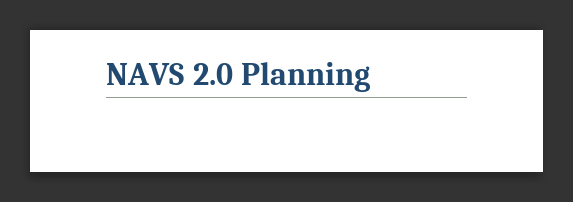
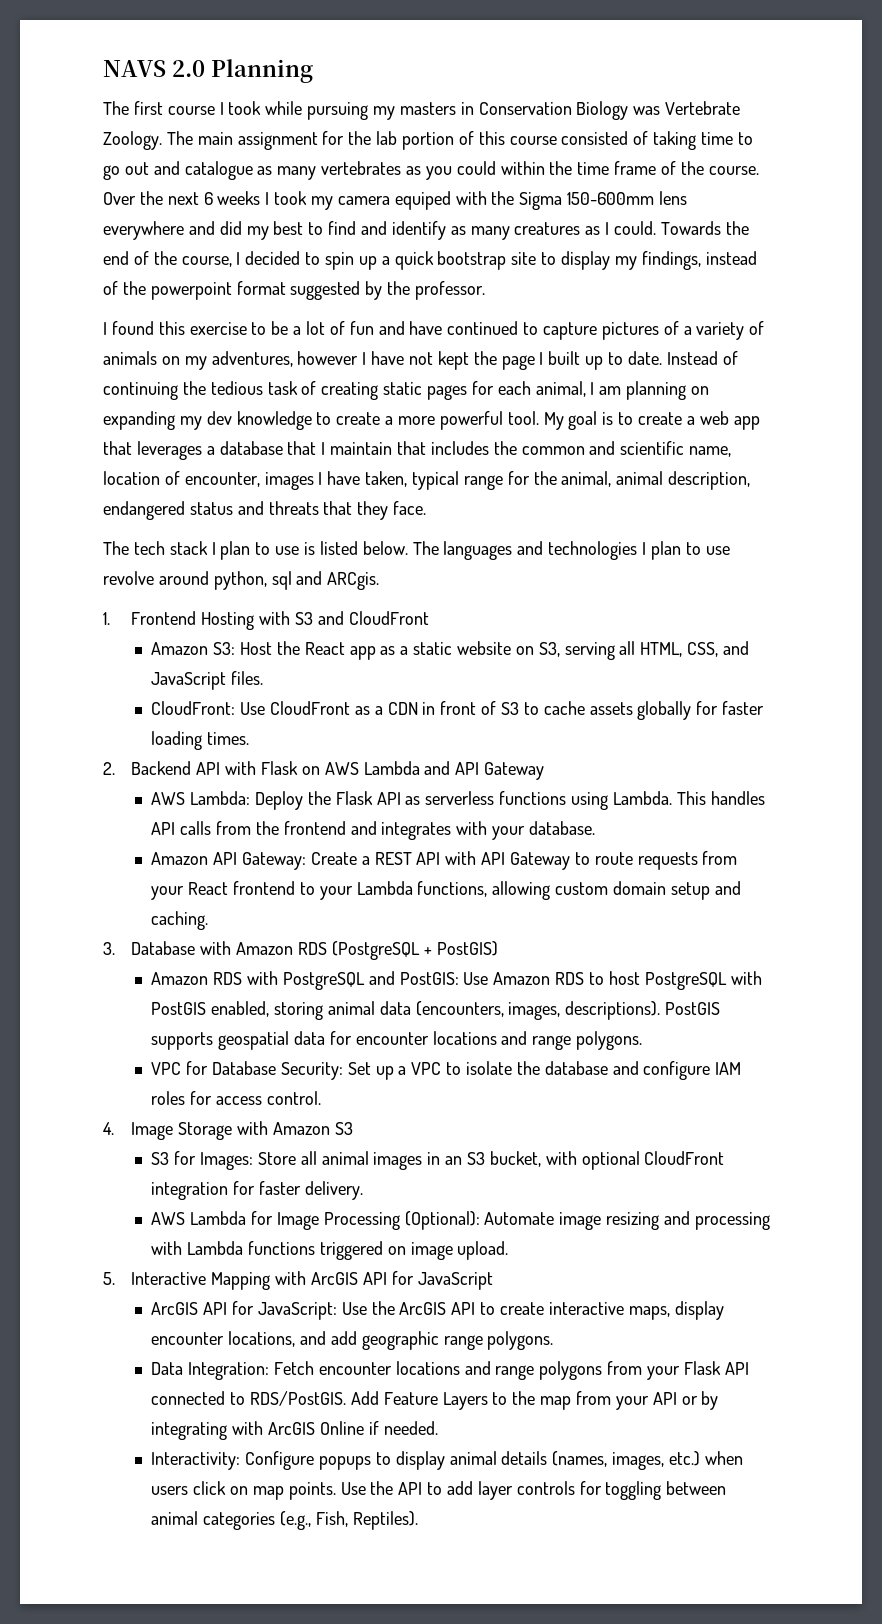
(371, 77) none -> [103,101,741,120] [103,131,753,150] [103,161,759,180] [103,191,688,210] [103,221,749,240] [103,251,757,270] [103,281,486,300] [103,321,765,340] [103,351,738,370] [103,381,710,400] [103,411,760,430] [103,441,732,460] [103,471,751,490] [103,501,427,520] [103,541,730,560] [103,571,380,590] [103,611,429,630] [151,641,749,660] [151,671,264,690] [151,701,765,720] [151,731,250,750] [103,761,545,780] [151,791,765,810] [151,821,595,840] [151,851,738,870] [151,881,741,900] [151,911,209,930] [103,941,498,960] [151,971,762,990] [151,1001,721,1020] [151,1031,643,1050] [151,1061,742,1080] [151,1091,321,1105] [103,1121,353,1140] [151,1151,725,1170] [151,1181,363,1200] [151,1211,770,1230] [151,1241,509,1260] [103,1271,493,1290] [151,1301,724,1320] [151,1331,554,1350] [151,1361,749,1380] [151,1391,719,1410] [151,1421,438,1440] [151,1451,743,1470] [151,1481,727,1500] [151,1511,418,1530] // The first course I took while pursuing my masters in Conservation Biology was Vertebrate Zoology. The main assignment for the lab portion of this course consisted of taking time to go out and catalogue as many vertebrates as you could within the time frame of the course. Over the next 6 weeks I took my camera equiped with the Sigma 150-600mm lens everywhere and did my best to find and identify as many creatures as I could. Towards the end of the course, I decided to spin up a quick bootstrap site to display my findings, instead of the powerpoint format suggested by the professor. // I found this exercise to be a lot of fun and have continued to capture pictures of a variety of animals on my adventures, however I have not kept the page I built up to date. Instead of continuing the tedious task of creating static pages for each animal, I am planning on expanding my dev knowledge to create a more powerful tool. My goal is to create a web app that leverages a database that I maintain that includes the common and scientific name, location of encounter, images I have taken, typical range for the animal, animal description, endangered status and threats that they face. // The tech stack I plan to use is listed below. The languages and technologies I plan to use revolve around python, sql and ARCgis. // 1. Frontend Hosting with S3 and CloudFront // Amazon S3: Host the React app as a static website on S3, serving all HTML, CSS, and JavaScript files. // CloudFront: Use CloudFront as a CDN in front of S3 to cache assets globally for faster loading times. // 2. Backend API with Flask on AWS Lambda and API Gateway // AWS Lambda: Deploy the Flask API as serverless functions using Lambda. This handles API calls from the frontend and integrates with your database. // Amazon API Gateway: Create a REST API with API Gateway to route requests from your React frontend to your Lambda functions, allowing custom domain setup and caching. // 3. Database with Amazon RDS (PostgreSQL + PostGIS) // Amazon RDS with PostgreSQL and PostGIS: Use Amazon RDS to host PostgreSQL with PostGIS enabled, storing animal data (encounters, images, descriptions). PostGIS supports geospatial data for encounter locations and range polygons. // VPC for Database Security: Set up a VPC to isolate the database and configure IAM roles for access control. // 4. Image Storage with Amazon S3 // S3 for Images: Store all animal images in an S3 bucket, with optional CloudFront integration for faster delivery. // AWS Lambda for Image Processing (Optional): Automate image resizing and processing with Lambda functions triggered on image upload. // 5. Interactive Mapping with ArcGIS API for JavaScript // ArcGIS API for JavaScript: Use the ArcGIS API to create interactive maps, display encounter locations, and add geographic range polygons. // Data Integration: Fetch encounter locations and range polygons from your Flask API connected to RDS/PostGIS. Add Feature Layers to the map from your API or by integrating with ArcGIS Online if needed. // Interactivity: Configure popups to display animal details (names, images, etc.) when users click on map points. Use the API to add layer controls for toggling between animal categories (e.g., Fish, Reptiles).

